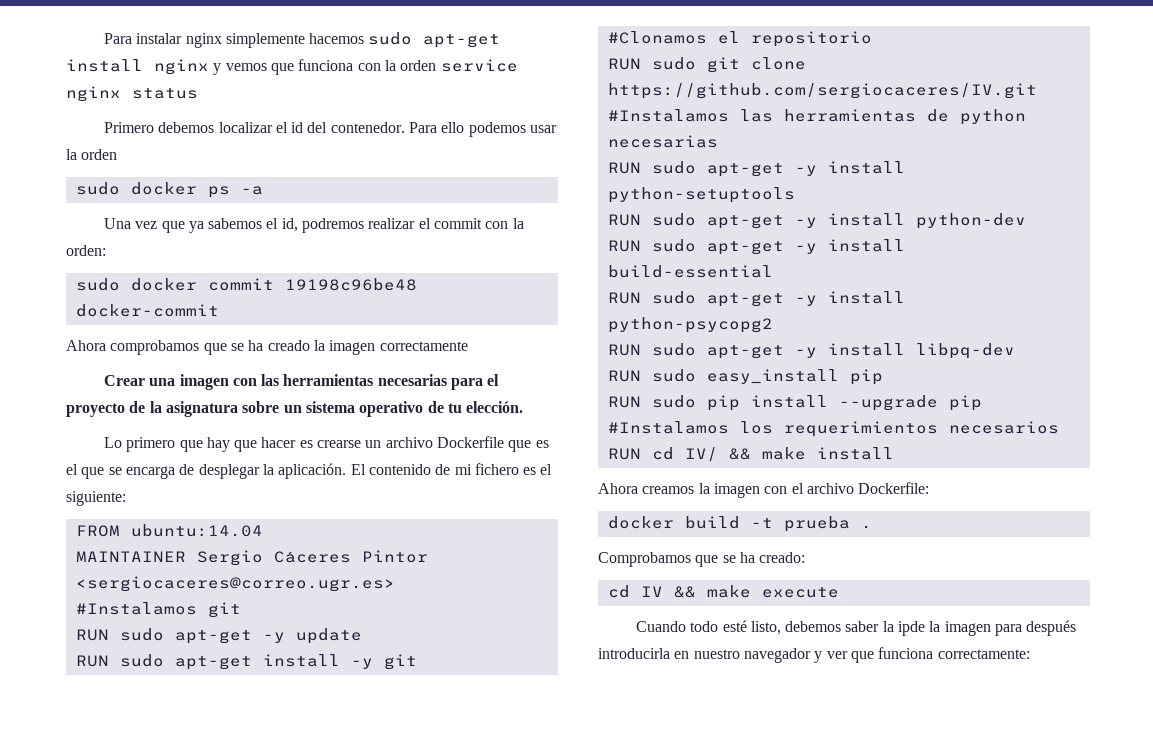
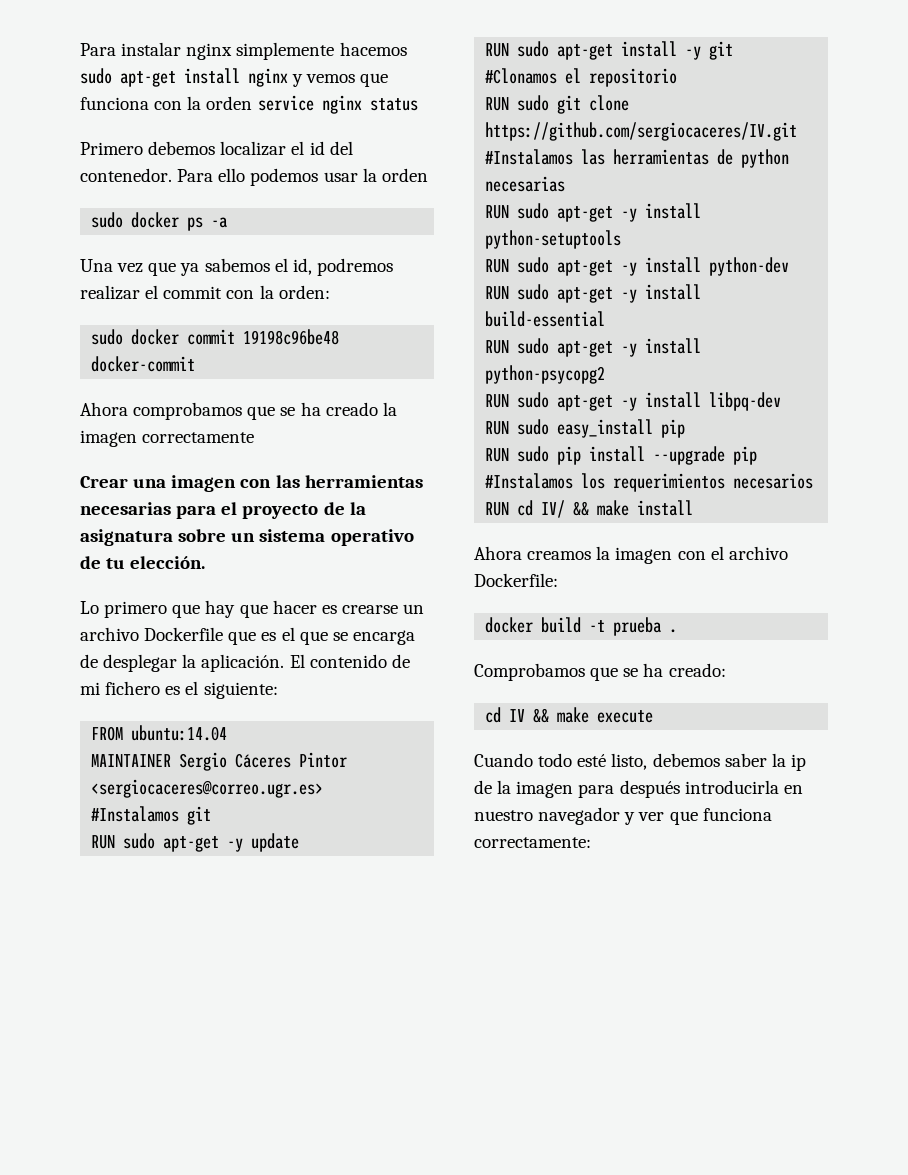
[898,621,926,636] ipde -> [790,754,806,771] [474,780,492,794] ip de

